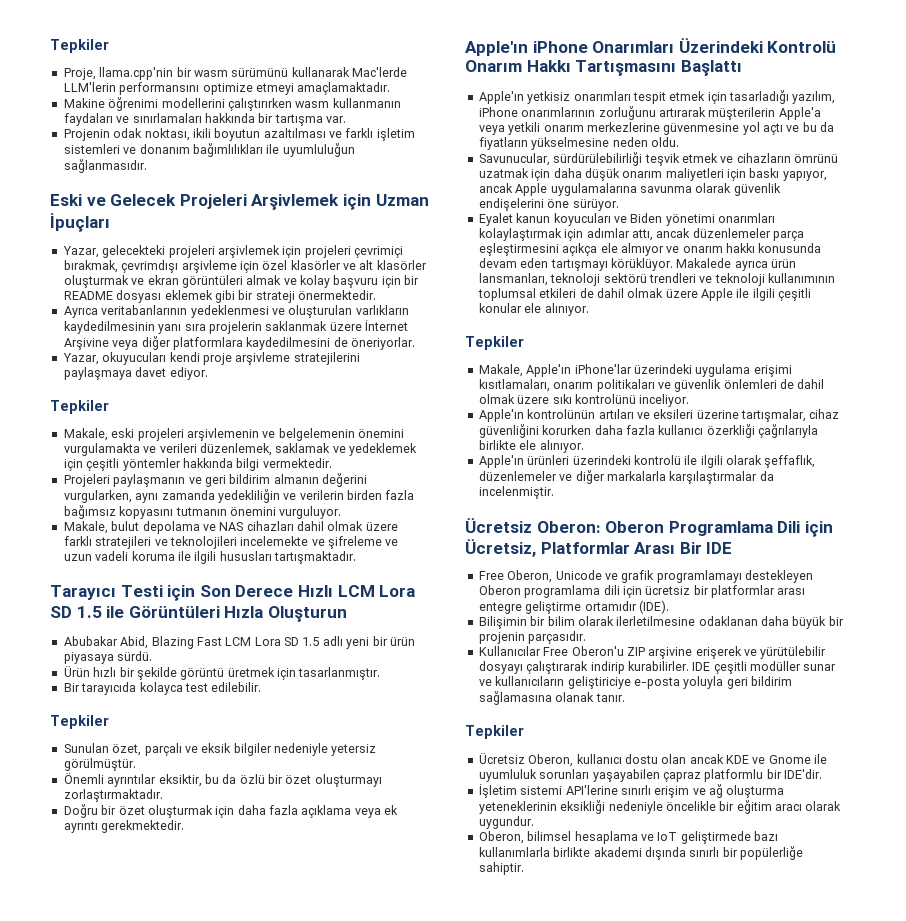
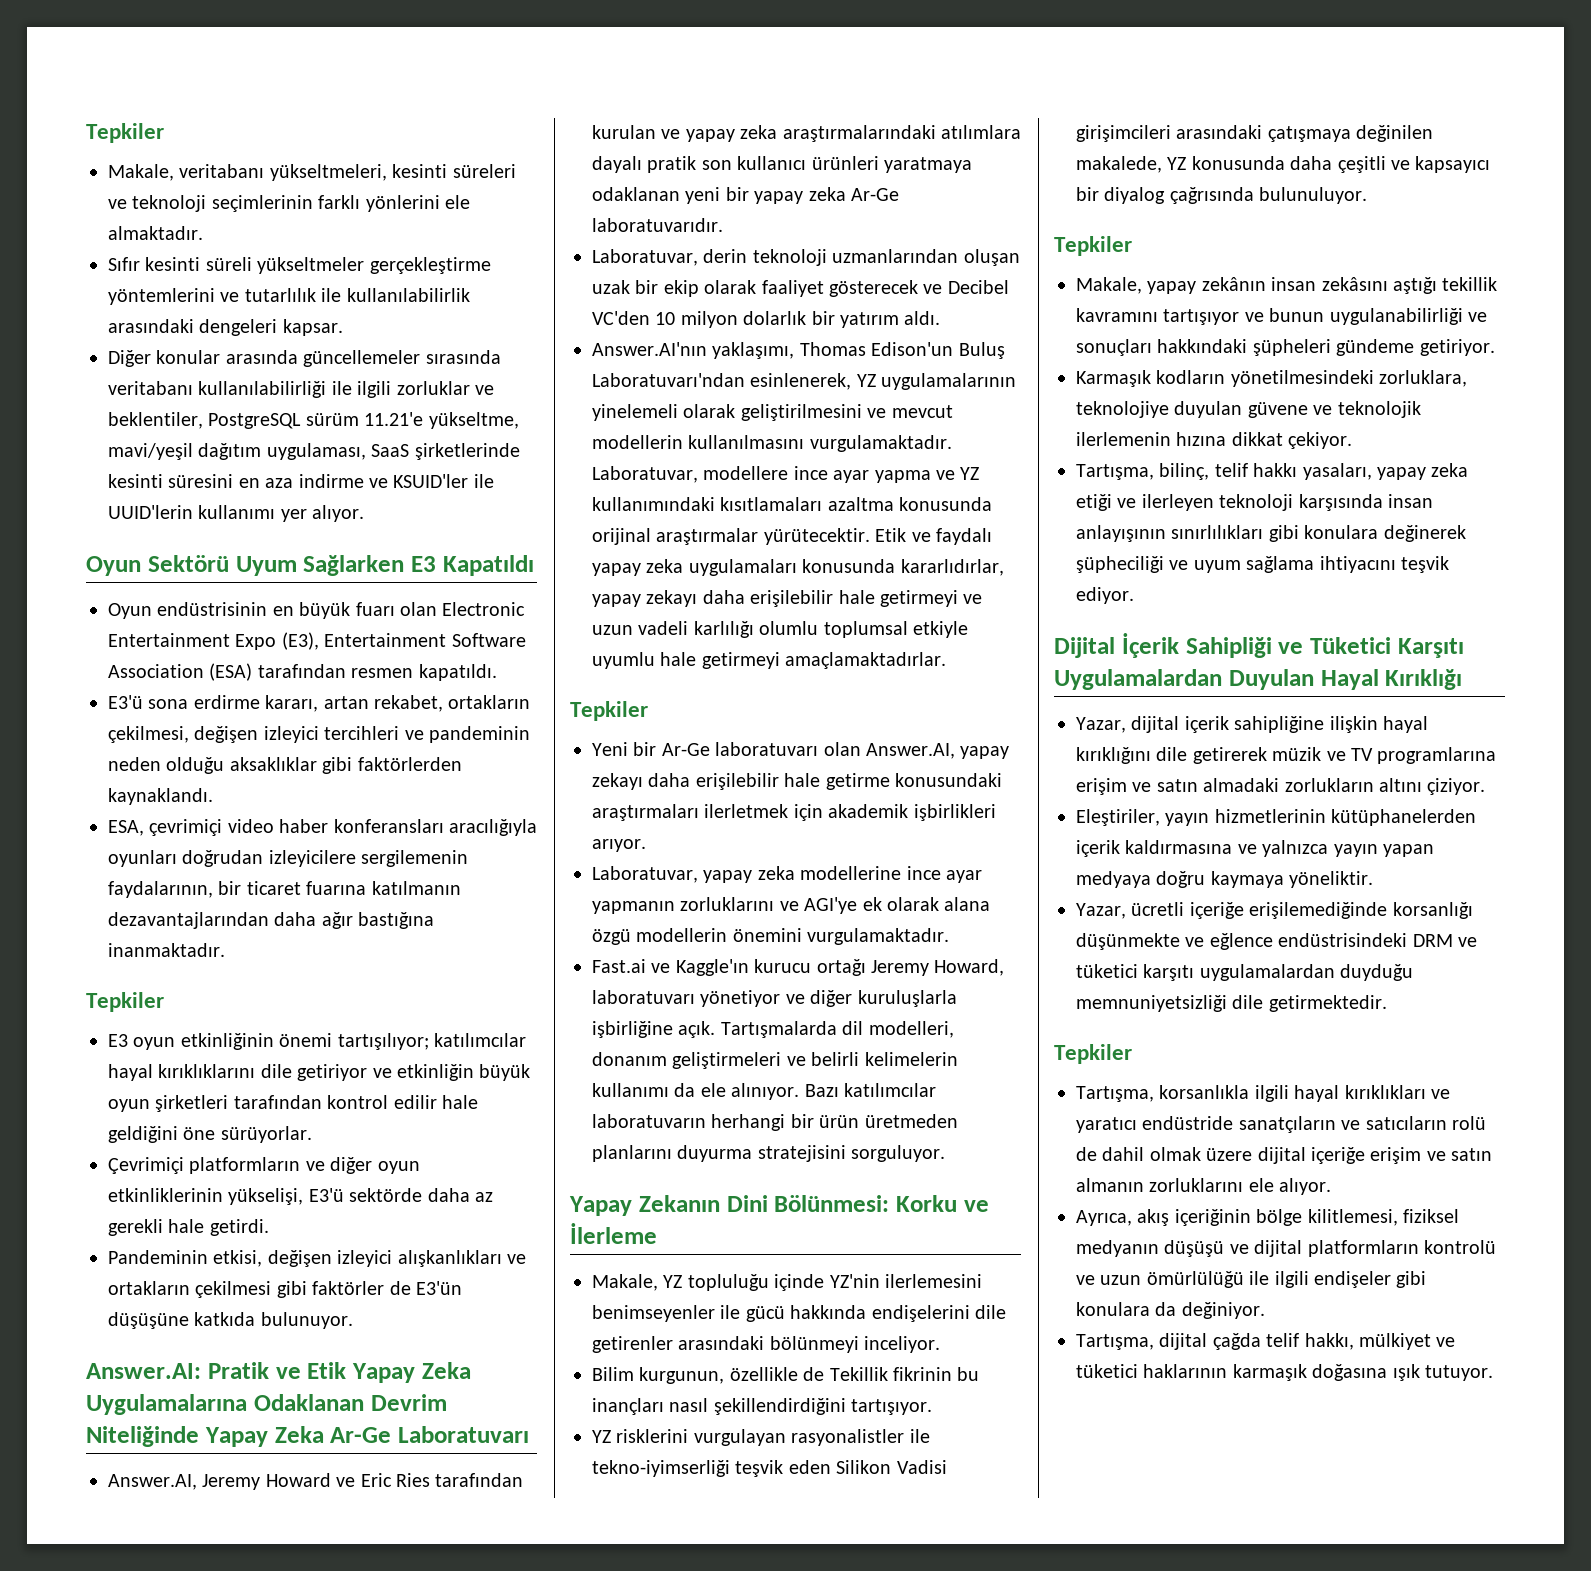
[50,39,109,53] [63,67,407,80] [63,82,391,95] [63,97,401,111] [63,113,346,126] [63,128,415,141] [63,143,355,157] [63,159,147,173] [50,194,429,210] [50,213,110,232] [62,245,403,258] [63,260,427,273] [63,275,420,288] [63,290,376,303] [63,305,409,318] [63,320,408,334] [63,336,415,350] [62,352,360,365] [63,367,208,380] [50,400,109,414] [63,428,404,441] [63,443,417,456] [63,458,332,471] [63,473,367,487] [63,489,415,503] [63,505,342,519] [63,521,398,534] [63,536,399,549] [63,551,356,564] [50,585,416,601] [50,606,347,622] [63,636,415,649] [63,651,153,664] [63,666,381,680] [63,682,262,695] [50,715,109,729] [63,743,377,756] [63,758,136,771] [63,773,382,787] [63,789,163,802] [63,804,399,818] [63,820,185,833] [465,38,837,56] [465,60,742,76] [478,90,836,104] [478,106,821,120] [478,122,835,135] [478,137,679,150] [478,152,838,166] [478,168,827,181] [478,183,781,196] [478,198,619,211] [478,213,775,226] [478,228,804,241] [478,243,822,256] [478,258,796,271] [478,273,835,286] [477,288,812,301] [478,303,589,316] [465,336,524,350] [478,364,792,377] [478,379,825,392] [478,394,690,407] [478,409,840,422] [478,424,818,438] [478,440,584,453] [478,455,816,468] [478,470,774,484] [478,486,554,499] [465,518,833,537] [465,539,733,557] [478,570,813,583] [478,585,806,598] [478,600,669,614] [478,616,844,629] [478,631,587,644] [478,646,827,659] [478,661,837,674] [478,676,792,689] [478,691,625,705] [465,725,524,739] [478,753,828,767] [478,769,822,782] [478,784,785,798] [478,800,842,814] [478,816,534,829] [478,831,778,844] [478,846,803,860] [478,862,524,875] Tepkiler // Proje, llama.cpp'nin bir wasm sürümünü kullanarak Mac'lerde LLM'lerin performansını optimize etmeyi amaçlamaktadır. // Makine öğrenimi modellerini çalıştırırken wasm kullanmanın faydaları ve sınırlamaları hakkında bir tartışma var. // Projenin odak noktası, ikili boyutun azaltılması ve farklı işletim sistemleri ve donanım bağımlılıkları ile uyumluluğun sağlanmasıdır. // Eski ve Gelecek Projeleri Arşivlemek için Uzman İpuçları // Yazar, gelecekteki projeleri arşivlemek için projeleri çevrimiçi bırakmak, çevrimdışı arşivleme için özel klasörler ve alt klasörler oluşturmak ve ekran görüntüleri almak ve kolay başvuru için bir README dosyası eklemek gibi bir strateji önermektedir. // Ayrıca veritabanlarının yedeklenmesi ve oluşturulan varlıkların kaydedilmesinin yanı sıra projelerin saklanmak üzere İnternet Arşivine veya diğer platformlara kaydedilmesini de öneriyorlar. // Yazar, okuyucuları kendi proje arşivleme stratejilerini paylaşmaya davet ediyor. // Tepkiler // Makale, eski projeleri arşivlemenin ve belgelemenin önemini vurgulamakta ve verileri düzenlemek, saklamak ve yedeklemek için çeşitli yöntemler hakkında bilgi vermektedir. // Projeleri paylaşmanın ve geri bildirim almanın değerini vurgularken, aynı zamanda yedekliliğin ve verilerin birden fazla bağımsız kopyasını tutmanın önemini vurguluyor. // Makale, bulut depolama ve NAS cihazları dahil olmak üzere farklı stratejileri ve teknolojileri incelemekte ve şifreleme ve uzun vadeli koruma ile ilgili hususları tartışmaktadır. // Tarayıcı Testi için Son Derece Hızlı LCM Lora SD 1.5 ile Görüntüleri Hızla Oluşturun // Abubakar Abid, Blazing Fast LCM Lora SD 1.5 adlı yeni bir ürün piyasaya sürdü. // Ürün hızlı bir şekilde görüntü üretmek için tasarlanmıştır. // Bir tarayıcıda kolayca test edilebilir. // Tepkiler // Sunulan özet, parçalı ve eksik bilgiler nedeniyle yetersiz görülmüştür. // Önemli ayrıntılar eksiktir, bu da özlü bir özet oluşturmayı zorlaştırmaktadır. // Doğru bir özet oluşturmak için daha fazla açıklama veya ek ayrıntı gerekmektedir. // Apple'ın iPhone Onarımları Üzerindeki Kontrolü Onarım Hakkı Tartışmasını Başlattı // Apple'ın yetkisiz onarımları tespit etmek için tasarladığı yazılım, iPhone onarımlarının zorluğunu artırarak müşterilerin Apple'a veya yetkili onarım merkezlerine güvenmesine yol açtı ve bu da fiyatların yükselmesine neden oldu. // Savunucular, sürdürülebilirliği teşvik etmek ve cihazların ömrünü uzatmak için daha düşük onarım maliyetleri için baskı yapıyor, ancak Apple uygulamalarına savunma olarak güvenlik endişelerini öne sürüyor. // Eyalet kanun koyucuları ve Biden yönetimi onarımları kolaylaştırmak için adımlar attı, ancak düzenlemeler parça eşleştirmesini açıkça ele almıyor ve onarım hakkı konusunda devam eden tartışmayı körüklüyor. Makalede ayrıca ürün lansmanları, teknoloji sektörü trendleri ve teknoloji kullanımının toplumsal etkileri de dahil olmak üzere Apple ile ilgili çeşitli konular ele alınıyor. // Tepkiler // Makale, Apple'ın iPhone'lar üzerindeki uygulama erişimi kısıtlamaları, onarım politikaları ve güvenlik önlemleri de dahil olmak üzere sıkı kontrolünü inceliyor. // Apple'ın kontrolünün artıları ve eksileri üzerine tartışmalar, cihaz güvenliğini korurken daha fazla kullanıcı özerkliği çağrılarıyla birlikte ele alınıyor. // Apple'ın ürünleri üzerindeki kontrolü ile ilgili olarak şeffaflık, düzenlemeler ve diğer markalarla karşılaştırmalar da incelenmiştir. // Ücretsiz Oberon: Oberon Programlama Dili için Ücretsiz, Platformlar Arası Bir IDE // Free Oberon, Unicode ve grafik programlamayı destekleyen Oberon programlama dili için ücretsiz bir platformlar arası entegre geliştirme ortamıdır (IDE). // Bilişimin bir bilim olarak ilerletilmesine odaklanan daha büyük bir projenin parçasıdır. // Kullanıcılar Free Oberon'u ZIP arşivine erişerek ve yürütülebilir dosyayı çalıştırarak indirip kurabilirler. IDE çeşitli modüller sunar ve kullanıcıların geliştiriciye e-posta yoluyla geri bildirim sağlamasına olanak tanır. // Tepkiler // Ücretsiz Oberon, kullanıcı dostu olan ancak KDE ve Gnome ile uyumluluk sorunları yaşayabilen çapraz platformlu bir IDE'dir. // İşletim sistemi API'lerine sınırlı erişim ve ağ oluşturma yeteneklerinin eksikliği nedeniyle öncelikle bir eğitim aracı olarak uygundur. // Oberon, bilimsel hesaplama ve IoT geliştirmede bazı kullanımlarla birlikte akademi dışında sınırlı bir popülerliğe sahiptir. -> [86,123,164,143] [108,164,516,181] [108,195,470,212] [108,226,203,240] [108,257,491,274] [108,288,470,305] [108,319,343,336] [108,350,501,367] [108,381,494,398] [108,412,519,429] [108,443,520,460] [108,474,494,488] [108,505,365,522] [86,555,534,576] [108,602,526,619] [108,632,526,650] [108,663,497,681] [108,695,531,712] [108,726,530,743] [108,757,462,774] [108,788,213,805] [108,819,537,836] [108,850,469,867] [108,881,461,898] [108,912,435,929] [108,943,225,957] [86,992,164,1012] [108,1033,526,1050] [108,1064,531,1081] [108,1095,478,1112] [108,1126,312,1143] [108,1157,420,1174] [108,1188,493,1205] [108,1219,269,1236] [108,1250,526,1267] [108,1281,462,1298] [108,1312,353,1329] [86,1362,471,1383] [86,1394,447,1415] [86,1426,529,1447] [108,1473,524,1490] [592,125,1021,142] [592,156,972,173] [592,187,899,204] [592,218,723,232] [592,249,1020,266] [592,280,1009,297] [592,311,941,328] [592,342,1005,359] [592,373,1017,390] [592,404,953,421] [592,435,952,452] [592,466,980,483] [592,497,993,511] [592,528,992,545] [592,559,1004,576] [592,590,983,607] [592,621,968,638] [592,652,947,669] [570,701,648,721] [592,742,1010,759] [592,773,1002,790] [592,804,996,821] [592,839,646,852] [592,866,982,883] [592,897,991,914] [592,928,950,945] [592,959,1005,976] [592,990,957,1007] [592,1021,954,1038] [592,1052,958,1069] [592,1083,936,1100] [592,1114,958,1131] [592,1145,946,1162] [569,1195,989,1216] [570,1223,657,1244] [592,1274,982,1291] [592,1305,1006,1322] [592,1336,941,1353] [592,1367,980,1384] [592,1398,933,1415] [592,1429,930,1446] [592,1460,947,1477] [1076,125,1434,142] [1076,156,1491,173] [1076,187,1368,204] [1054,236,1132,256] [1076,277,1498,294] [1076,308,1487,325] [1076,339,1495,356] [1076,370,1468,387] [1076,401,1421,418] [1076,432,1353,449] [1076,463,1469,480] [1076,494,1433,511] [1076,525,1466,542] [1076,556,1449,573] [1076,587,1134,604] [1054,633,1464,658] [1054,669,1463,690] [1076,716,1428,733] [1076,747,1497,764] [1076,778,1486,795] [1076,809,1477,826] [1076,840,1434,857] [1076,871,1374,888] [1076,902,1473,919] [1076,933,1477,950] [1076,964,1414,981] [1076,995,1387,1012] [1054,1044,1132,1064] [1076,1085,1450,1102] [1076,1116,1486,1133] [1076,1147,1493,1164] [1076,1178,1332,1195] [1076,1209,1459,1226] [1076,1240,1496,1257] [1076,1271,1427,1288] [1076,1302,1265,1319] [1076,1333,1456,1350] [1076,1364,1493,1381] Tepkiler // Makale, veritabanı yükseltmeleri, kesinti süreleri ve teknoloji seçimlerinin farklı yönlerini ele almaktadır. // Sıfır kesinti süreli yükseltmeler gerçekleştirme yöntemlerini ve tutarlılık ile kullanılabilirlik arasındaki dengeleri kapsar. // Diğer konular arasında güncellemeler sırasında veritabanı kullanılabilirliği ile ilgili zorluklar ve beklentiler, PostgreSQL sürüm 11.21'e yükseltme, mavi/yeşil dağıtım uygulaması, SaaS şirketlerinde kesinti süresini en aza indirme ve KSUID'ler ile UUID'lerin kullanımı yer alıyor. // Oyun Sektörü Uyum Sağlarken E3 Kapatıldı // Oyun endüstrisinin en büyük fuarı olan Electronic Entertainment Expo (E3), Entertainment Software Association (ESA) tarafından resmen kapatıldı. // E3'ü sona erdirme kararı, artan rekabet, ortakların çekilmesi, değişen izleyici tercihleri ve pandeminin neden olduğu aksaklıklar gibi faktörlerden kaynaklandı. // ESA, çevrimiçi video haber konferansları aracılığıyla oyunları doğrudan izleyicilere sergilemenin faydalarının, bir ticaret fuarına katılmanın dezavantajlarından daha ağır bastığına inanmaktadır. // Tepkiler // E3 oyun etkinliğinin önemi tartışılıyor; katılımcılar hayal kırıklıklarını dile getiriyor ve etkinliğin büyük oyun şirketleri tarafından kontrol edilir hale geldiğini öne sürüyorlar. // Çevrimiçi platformların ve diğer oyun etkinliklerinin yükselişi, E3'ü sektörde daha az gerekli hale getirdi. // Pandeminin etkisi, değişen izleyici alışkanlıkları ve ortakların çekilmesi gibi faktörler de E3'ün düşüşüne katkıda bulunuyor. // Answer.AI: Pratik ve Etik Yapay Zeka Uygulamalarına Odaklanan Devrim Niteliğinde Yapay Zeka Ar-Ge Laboratuvarı // Answer.AI, Jeremy Howard ve Eric Ries tarafından kurulan ve yapay zeka araştırmalarındaki atılımlara dayalı pratik son kullanıcı ürünleri yaratmaya odaklanan yeni bir yapay zeka Ar-Ge laboratuvarıdır. // Laboratuvar, derin teknoloji uzmanlarından oluşan uzak bir ekip olarak faaliyet gösterecek ve Decibel VC'den 10 milyon dolarlık bir yatırım aldı. // Answer.AI'nın yaklaşımı, Thomas Edison'un Buluş Laboratuvarı'ndan esinlenerek, YZ uygulamalarının yinelemeli olarak geliştirilmesini ve mevcut modellerin kullanılmasını vurgulamaktadır. Laboratuvar, modellere ince ayar yapma ve YZ kullanımındaki kısıtlamaları azaltma konusunda orijinal araştırmalar yürütecektir. Etik ve faydalı yapay zeka uygulamaları konusunda kararlıdırlar, yapay zekayı daha erişilebilir hale getirmeyi ve uzun vadeli karlılığı olumlu toplumsal etkiyle uyumlu hale getirmeyi amaçlamaktadırlar. // Tepkiler // Yeni bir Ar-Ge laboratuvarı olan Answer.AI, yapay zekayı daha erişilebilir hale getirme konusundaki araştırmaları ilerletmek için akademik işbirlikleri arıyor. // Laboratuvar, yapay zeka modellerine ince ayar yapmanın zorluklarını ve AGI'ye ek olarak alana özgü modellerin önemini vurgulamaktadır. // Fast.ai ve Kaggle'ın kurucu ortağı Jeremy Howard, laboratuvarı yönetiyor ve diğer kuruluşlarla işbirliğine açık. Tartışmalarda dil modelleri, donanım geliştirmeleri ve belirli kelimelerin kullanımı da ele alınıyor. Bazı katılımcılar laboratuvarın herhangi bir ürün üretmeden planlarını duyurma stratejisini sorguluyor. // Yapay Zekanın Dini Bölünmesi: Korku ve İlerleme // Makale, YZ topluluğu içinde YZ'nin ilerlemesini benimseyenler ile gücü hakkında endişelerini dile getirenler arasındaki bölünmeyi inceliyor. // Bilim kurgunun, özellikle de Tekillik fikrinin bu inançları nasıl şekillendirdiğini tartışıyor. // YZ risklerini vurgulayan rasyonalistler ile tekno-iyimserliği teşvik eden Silikon Vadisi girişimcileri arasındaki çatışmaya değinilen makalede, YZ konusunda daha çeşitli ve kapsayıcı bir diyalog çağrısında bulunuluyor. // Tepkiler // Makale, yapay zekânın insan zekâsını aştığı tekillik kavramını tartışıyor ve bunun uygulanabilirliği ve sonuçları hakkındaki şüpheleri gündeme getiriyor. // Karmaşık kodların yönetilmesindeki zorluklara, teknolojiye duyulan güvene ve teknolojik ilerlemenin hızına dikkat çekiyor. // Tartışma, bilinç, telif hakkı yasaları, yapay zeka etiği ve ilerleyen teknoloji karşısında insan anlayışının sınırlılıkları gibi konulara değinerek şüpheciliği ve uyum sağlama ihtiyacını teşvik ediyor. // Dijital İçerik Sahipliği ve Tüketici Karşıtı Uygulamalardan Duyulan Hayal Kırıklığı // Yazar, dijital içerik sahipliğine ilişkin hayal kırıklığını dile getirerek müzik ve TV programlarına erişim ve satın almadaki zorlukların altını çiziyor. // Eleştiriler, yayın hizmetlerinin kütüphanelerden içerik kaldırmasına ve yalnızca yayın yapan medyaya doğru kaymaya yöneliktir. // Yazar, ücretli içeriğe erişilemediğinde korsanlığı düşünmekte ve eğlence endüstrisindeki DRM ve tüketici karşıtı uygulamalardan duyduğu memnuniyetsizliği dile getirmektedir. // Tepkiler // Tartışma, korsanlıkla ilgili hayal kırıklıkları ve yaratıcı endüstride sanatçıların ve satıcıların rolü de dahil olmak üzere dijital içeriğe erişim ve satın almanın zorluklarını ele alıyor. // Ayrıca, akış içeriğinin bölge kilitlemesi, fiziksel medyanın düşüşü ve dijital platformların kontrolü ve uzun ömürlülüğü ile ilgili endişeler gibi konulara da değiniyor. // Tartışma, dijital çağda telif hakkı, mülkiyet ve tüketici haklarının karmaşık doğasına ışık tutuyor.

